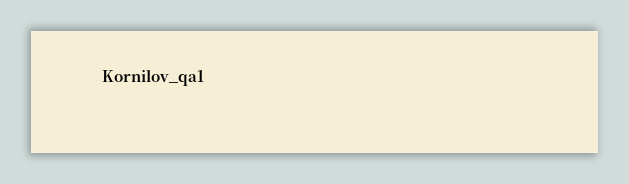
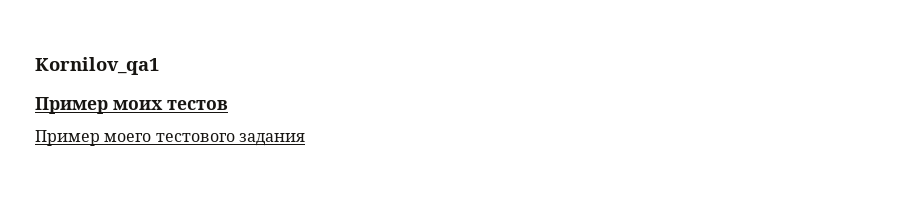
(204, 77) none -> [35,97,228,114] [35,130,305,146] // Пример моих тестов // Пример моего тестового задания

